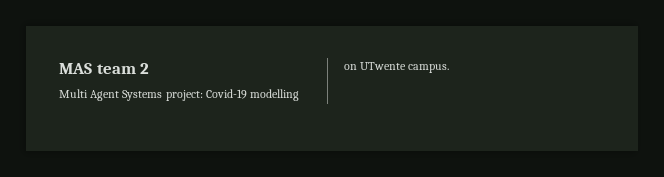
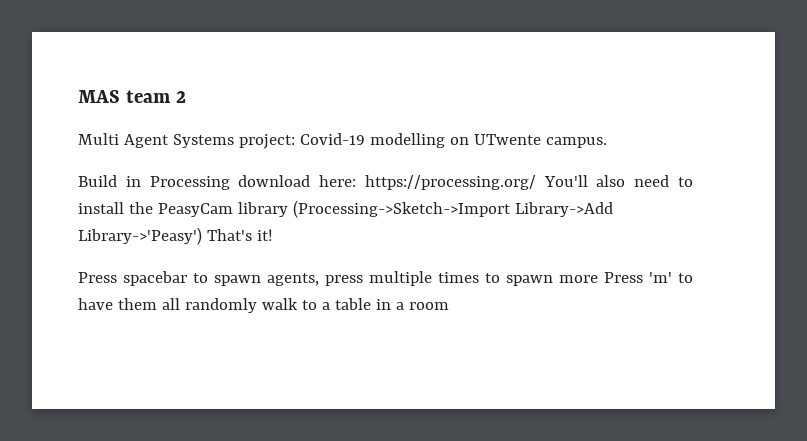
(450, 68) none -> [78,175,694,190] [78,200,613,218] [78,227,273,245] [78,271,693,286] [78,298,449,313] // Build in Processing download here: https://processing.org/ You'll also need to install the PeasyCam library (Processing->Sketch->Import Library->Add Library->'Peasy') That's it! // Press spacebar to spawn agents, press multiple times to spawn more Press 'm' to have them all randomly walk to a table in a room

